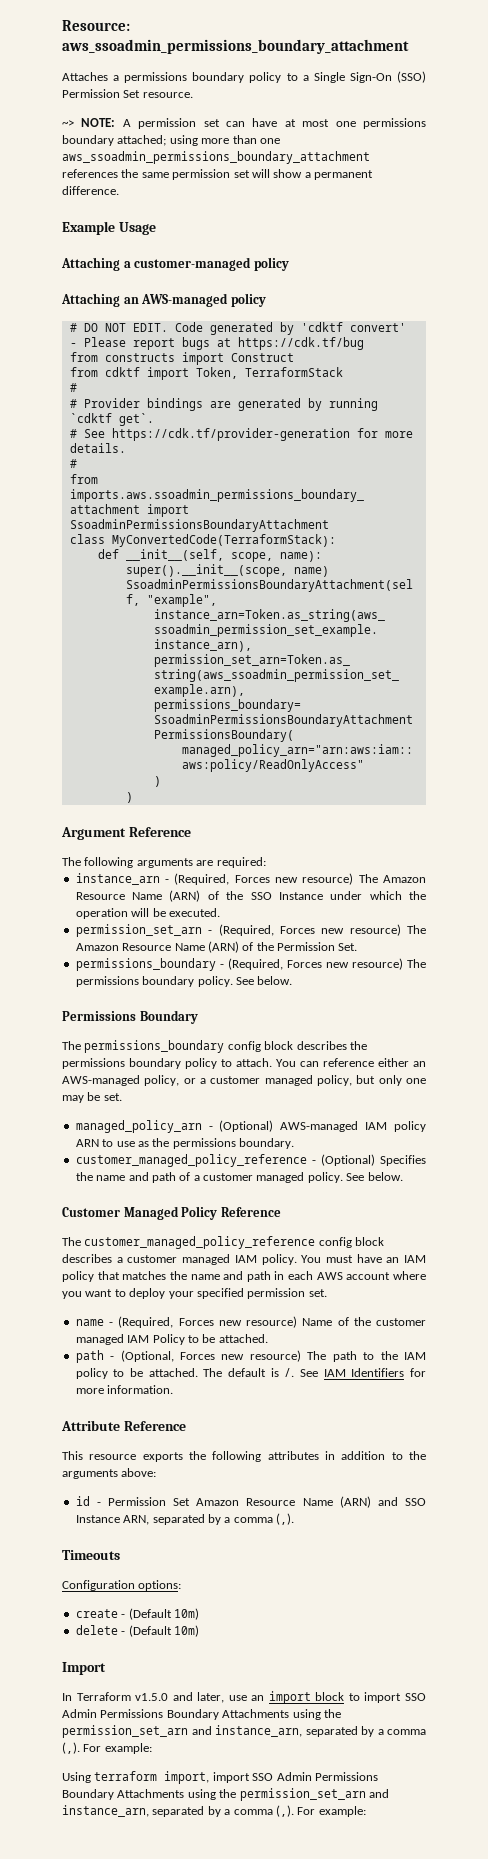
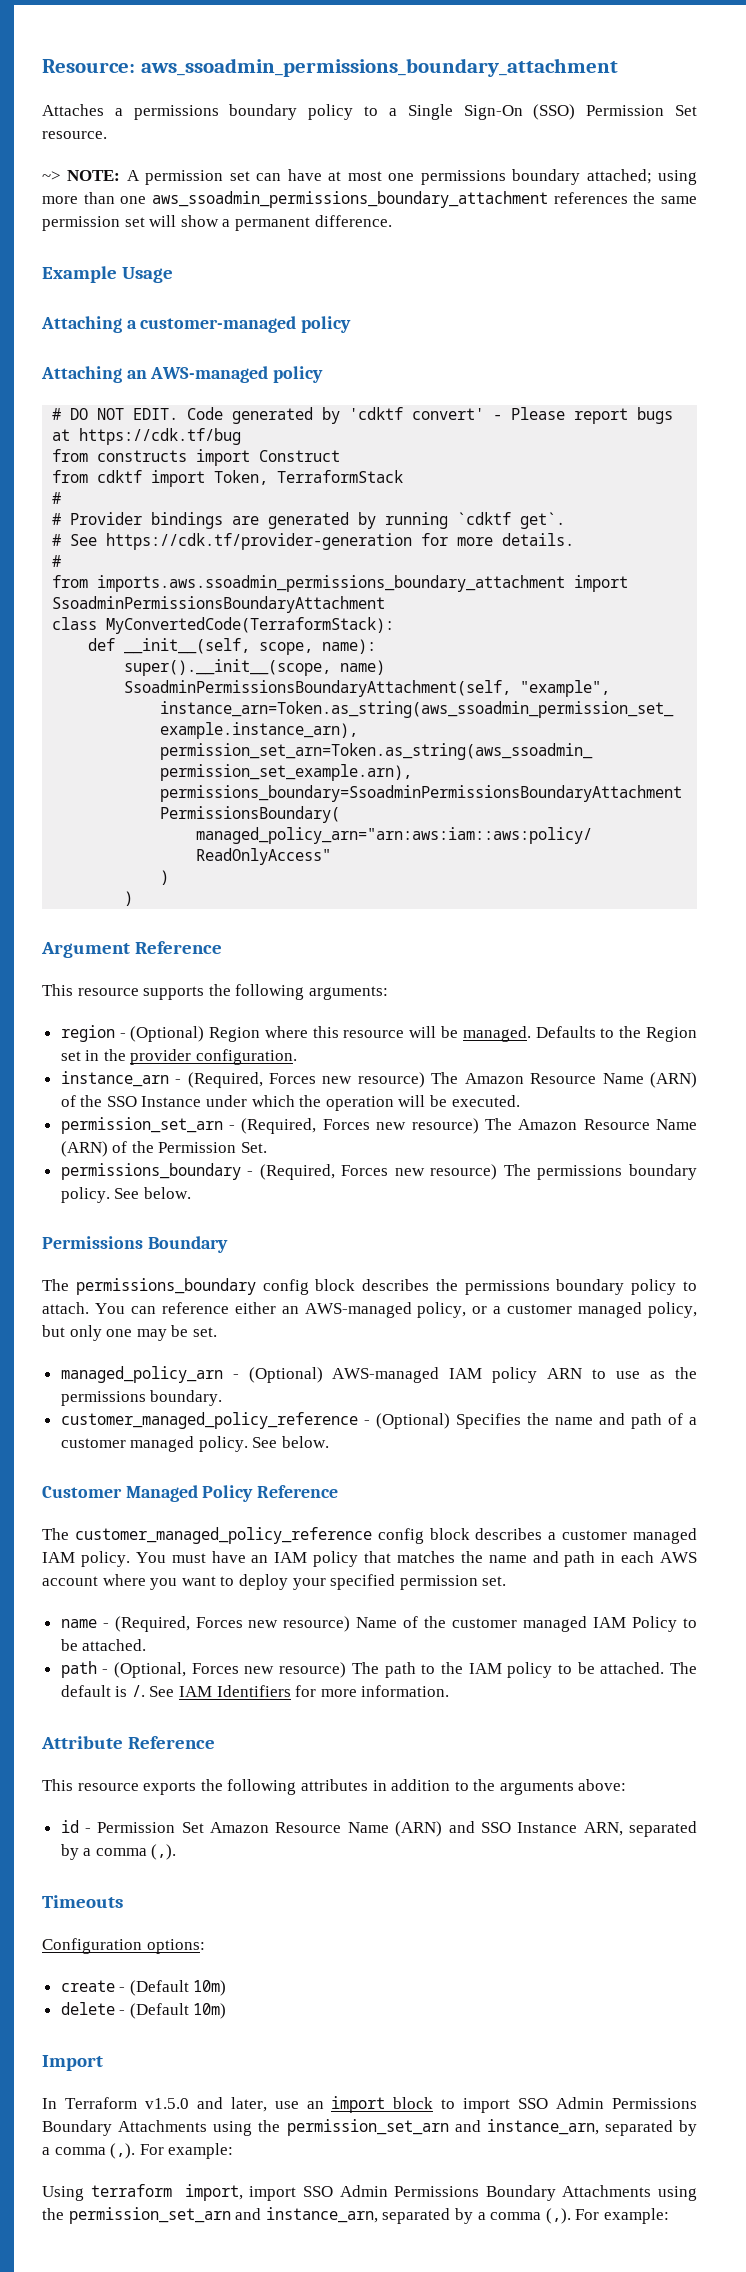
[62,857,266,868] The following arguments are required: -> [42,984,388,1000] [60,1025,697,1042] [60,1049,298,1065] This resource supports the following arguments: // region - (Optional) Region where this resource will be managed. Defaults to the Region set in the provider configuration.

